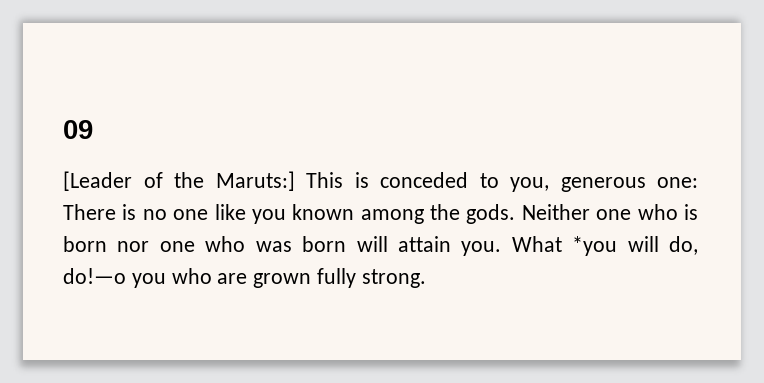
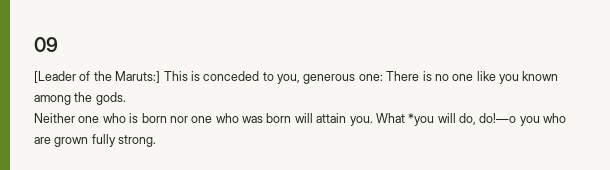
(516, 214) none -> (126, 98) //

